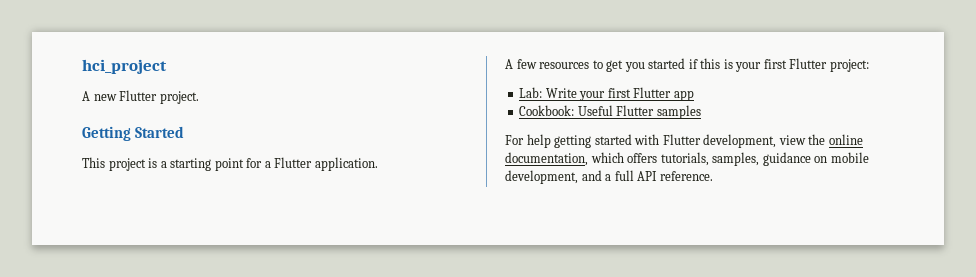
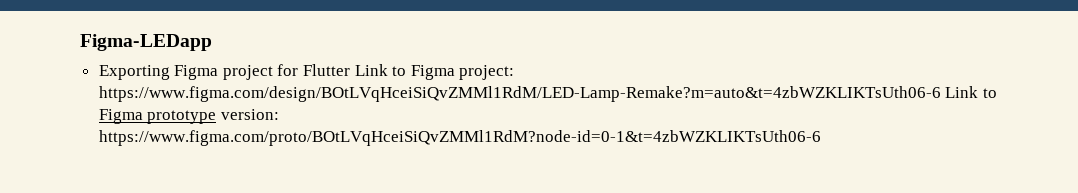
[82,59,167,74] [82,90,199,104] [82,126,185,141] [82,157,378,171] [505,58,869,72] [519,87,694,101] [519,105,701,119] [505,134,863,148] [505,152,869,166] [505,170,713,184] hci_project // A new Flutter project. // Getting Started // This project is a starting point for a Flutter application. // A few resources to get you started if this is your first Flutter project: // Lab: Write your first Flutter app // Cookbook: Useful Flutter samples // For help getting started with Flutter development, view the online documentation, which offers tutorials, samples, guidance on mobile development, and a full API reference. -> [80,34,212,51] [98,64,515,80] [98,86,997,102] [98,109,279,124] [98,130,821,146] Figma-LEDapp // Exporting Figma project for Flutter Link to Figma project: https://www.figma.com/design/BOtLVqHceiSiQvZMMl1RdM/LED-Lamp-Remake?m=auto&t=4zbWZKLIKTsUth06-6 Link to Figma prototype version: https://www.figma.com/proto/BOtLVqHceiSiQvZMMl1RdM?node-id=0-1&t=4zbWZKLIKTsUth06-6

